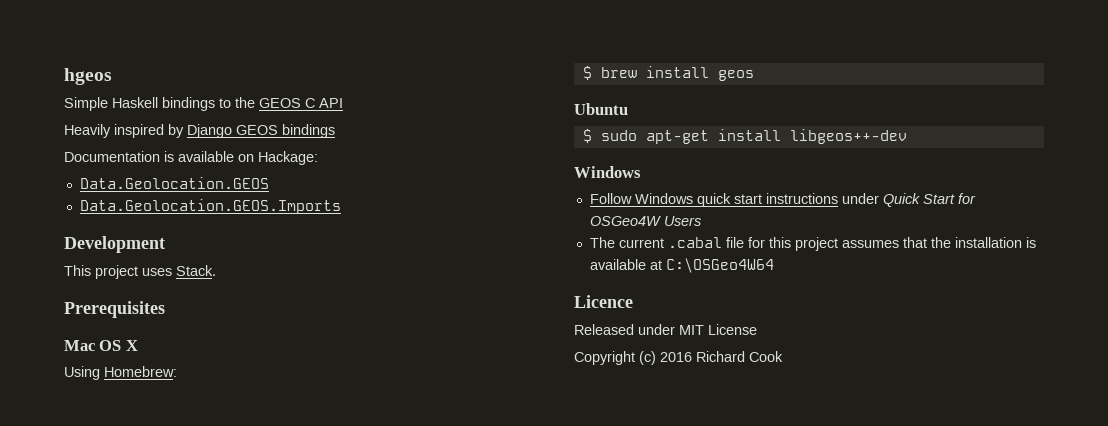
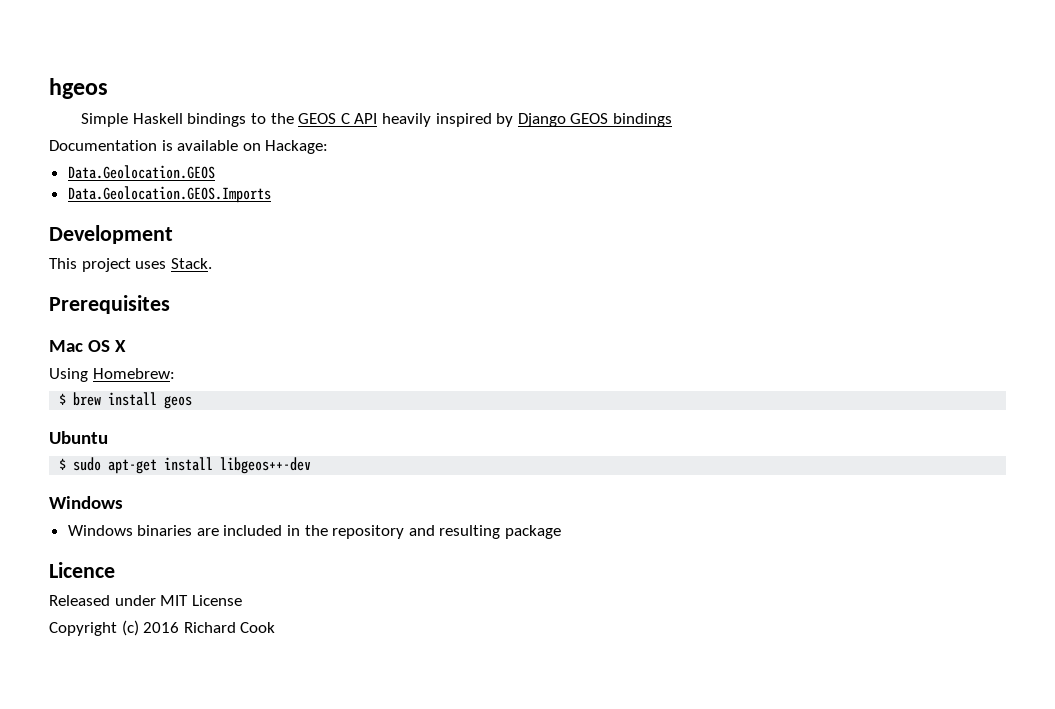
[64,124,111,138] // Heavily -> [381,113,431,127] heavily
[589,193,976,207] [589,216,701,226] [589,237,1036,251] [589,258,774,273] Follow Windows quick start instructions under Quick Start for OSGeo4W Users // The current .cabal file for this project assumes that the installation is available at C:\OSGeo4W64 -> [67,525,562,539] Windows binaries are included in the repository and resulting package

